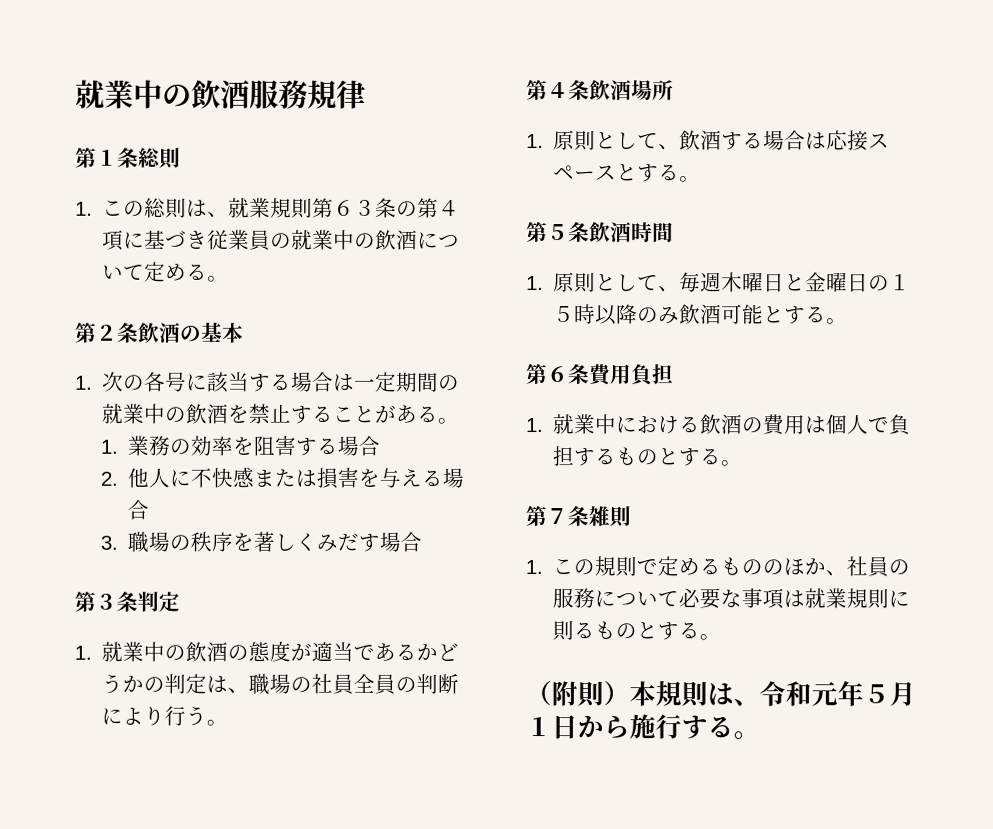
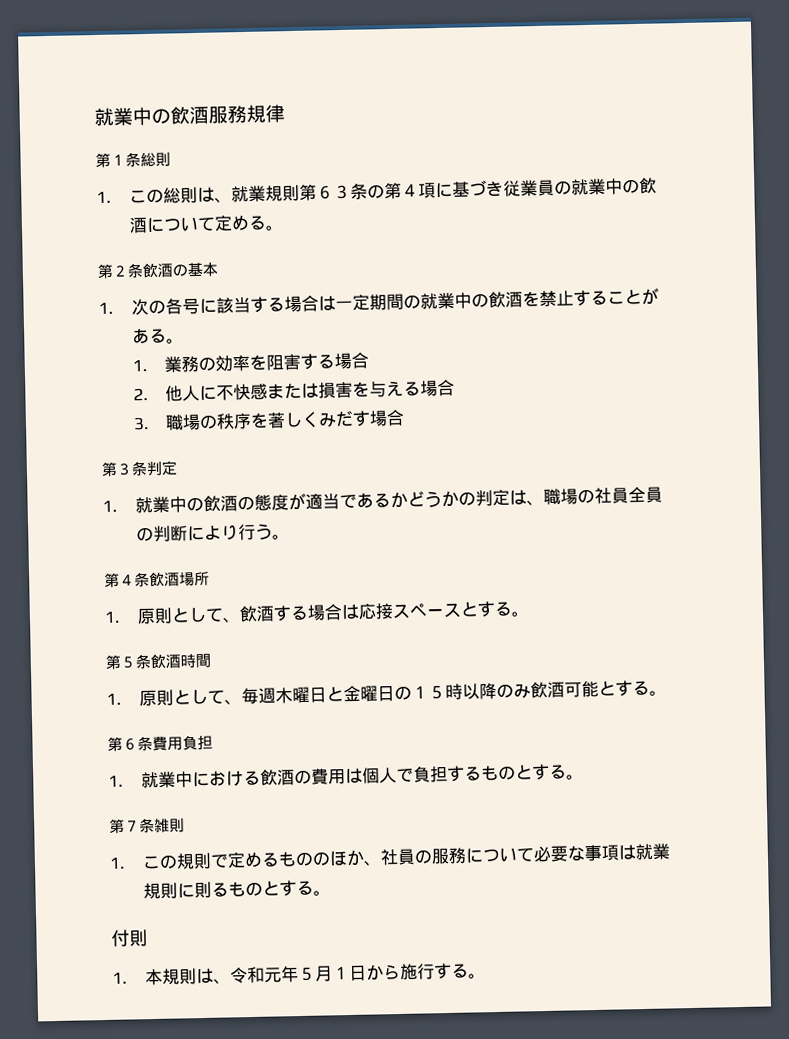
[525,681,630,708] （附則） -> [111,929,148,947] [112,971,127,984] 付則 // 1.

